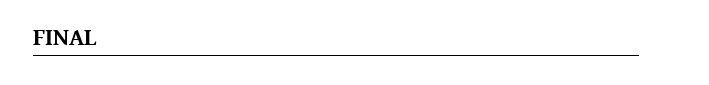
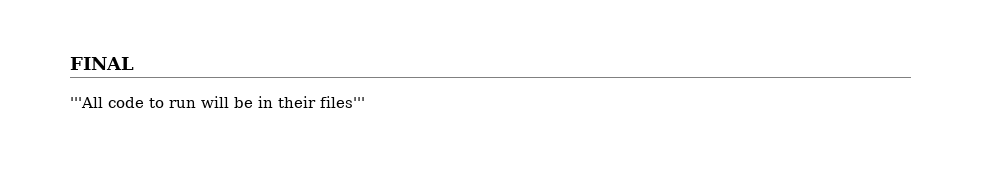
(97, 37) none -> [70,96,365,108] // '''All code to run will be in their files'''

